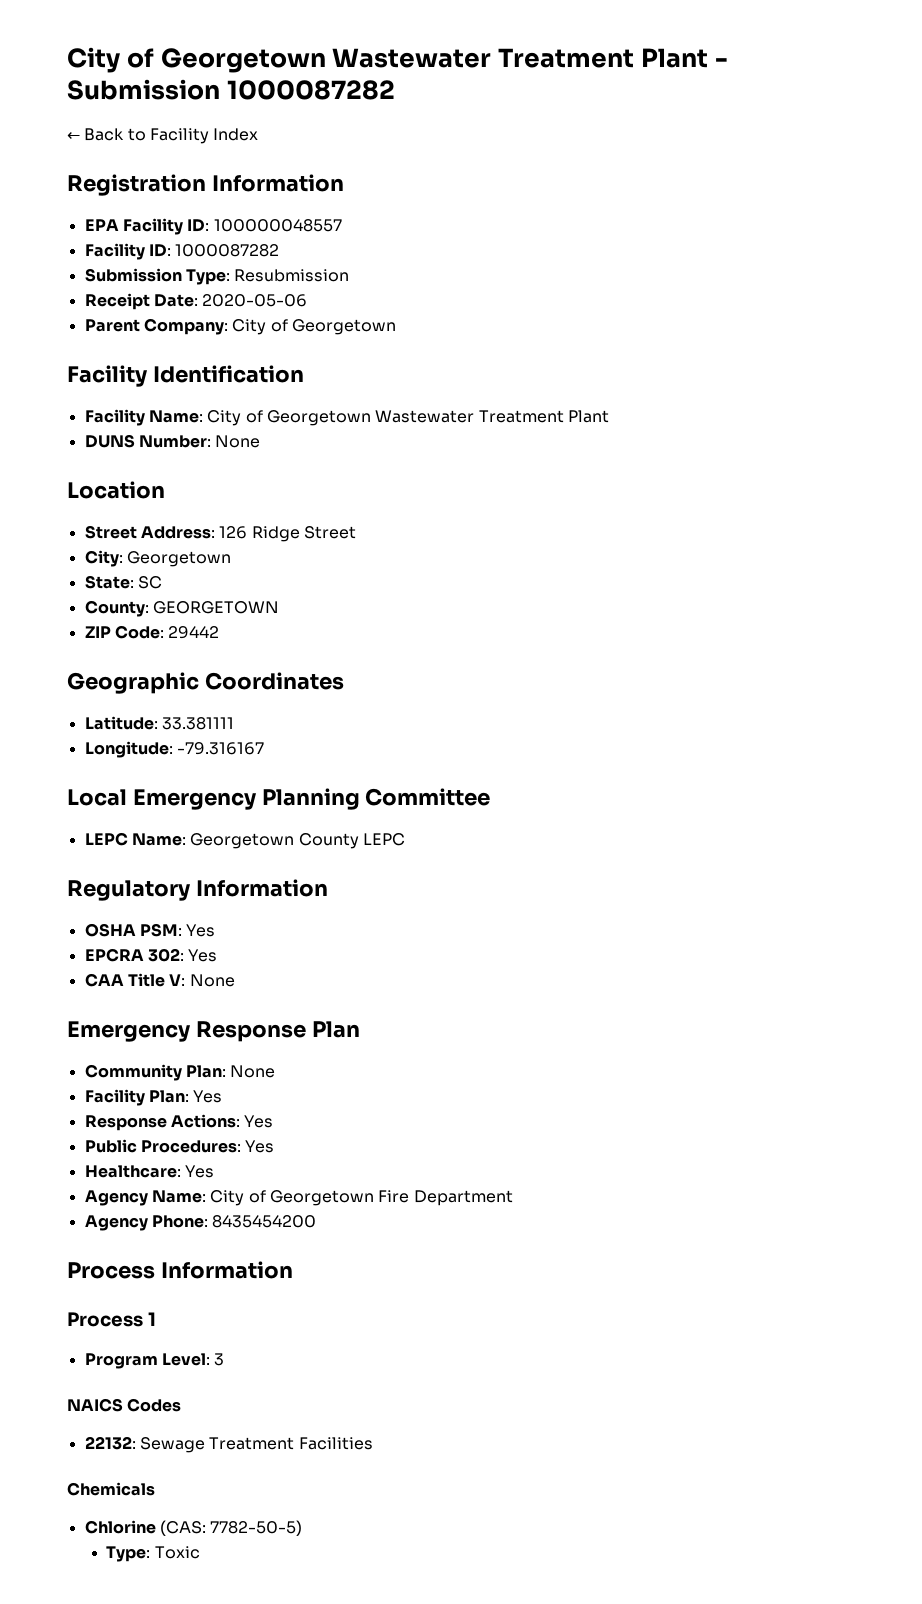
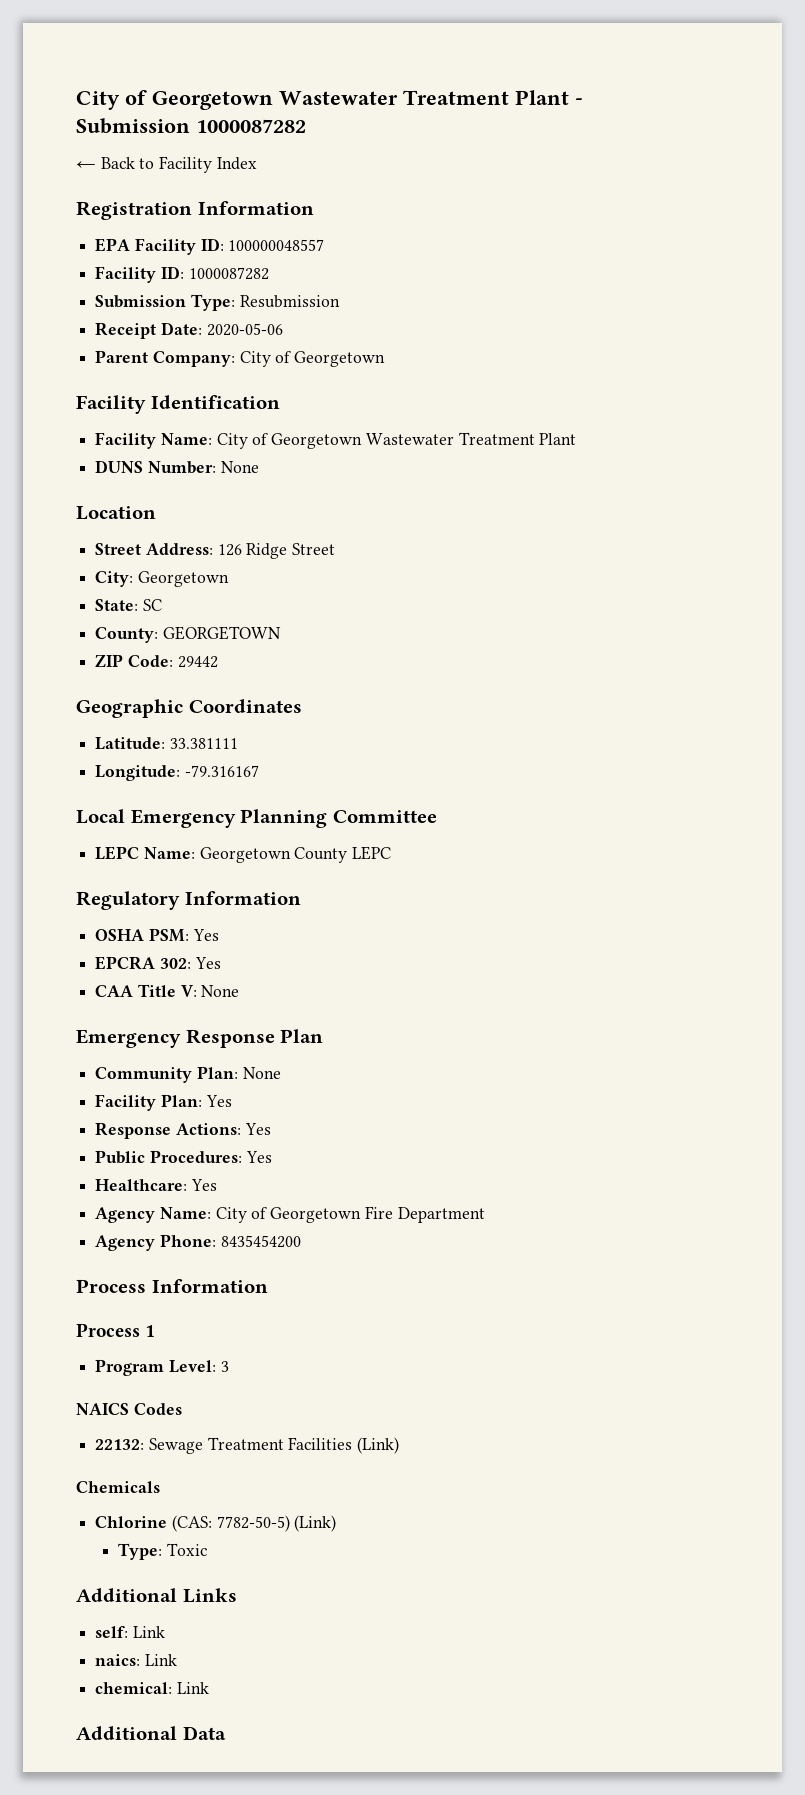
(373, 1443) none -> [357,1437,400,1454] (Link)
(303, 1528) none -> [294,1515,337,1532] (Link)
(200, 1552) none -> [76,1588,237,1603] [95,1626,165,1638] [95,1654,177,1666] [95,1682,209,1694] [76,1726,226,1740] // Additional Links // self: Link // naics: Link // chemical: Link // Additional Data

